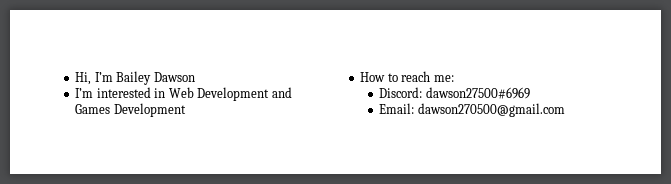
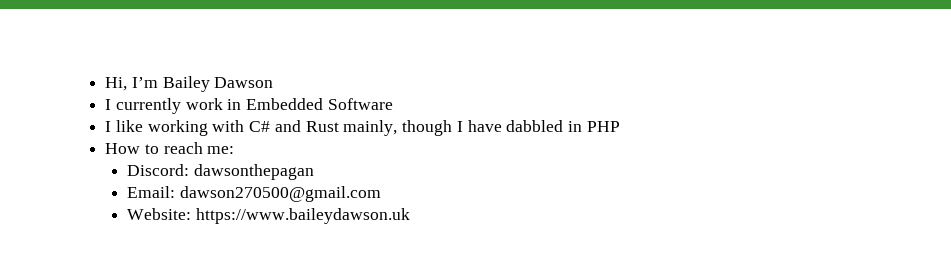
[75,87,292,101] [75,103,186,117] I’m interested in Web Development and Games Development -> [105,98,393,114] [105,120,620,136] I currently work in Embedded Software // I like working with C# and Rust mainly, though I have dabbled in PHP
[425,87,530,99] dawson27500#6969 -> [194,164,315,180] dawsonthepagan
(565, 110) none -> [127,208,411,224] // Website: https://www.baileydawson.uk

